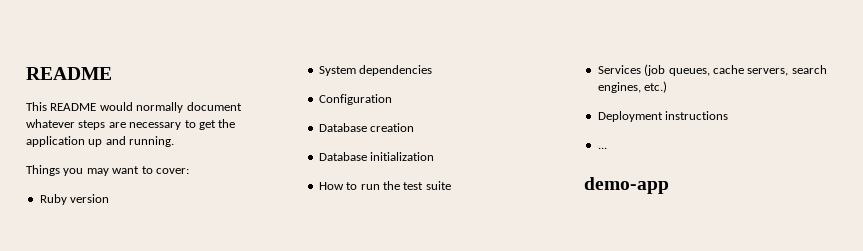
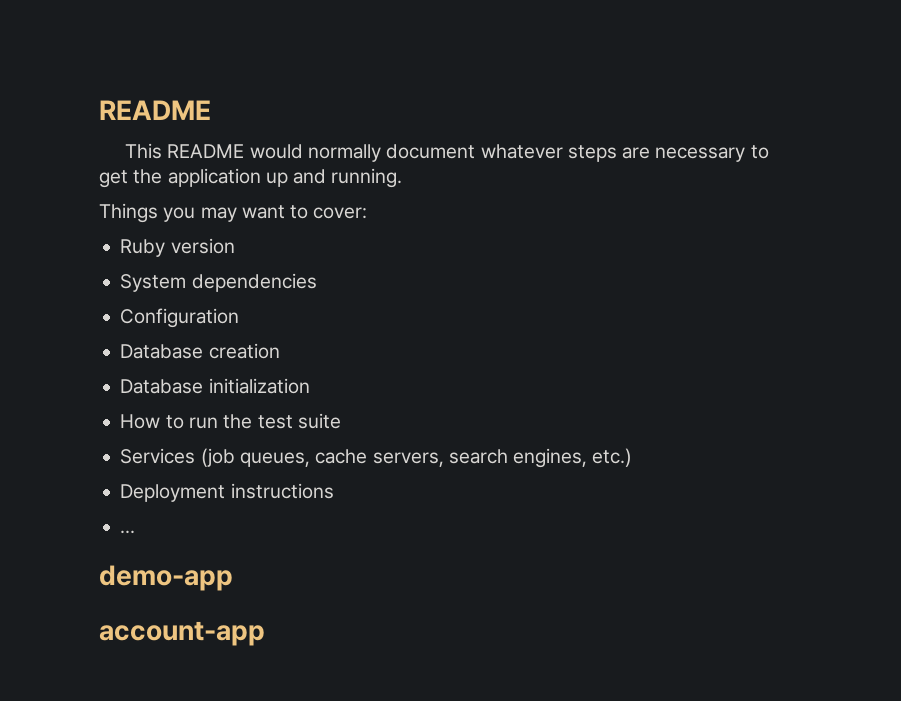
(669, 185) none -> [99,621,265,646] // account-app

